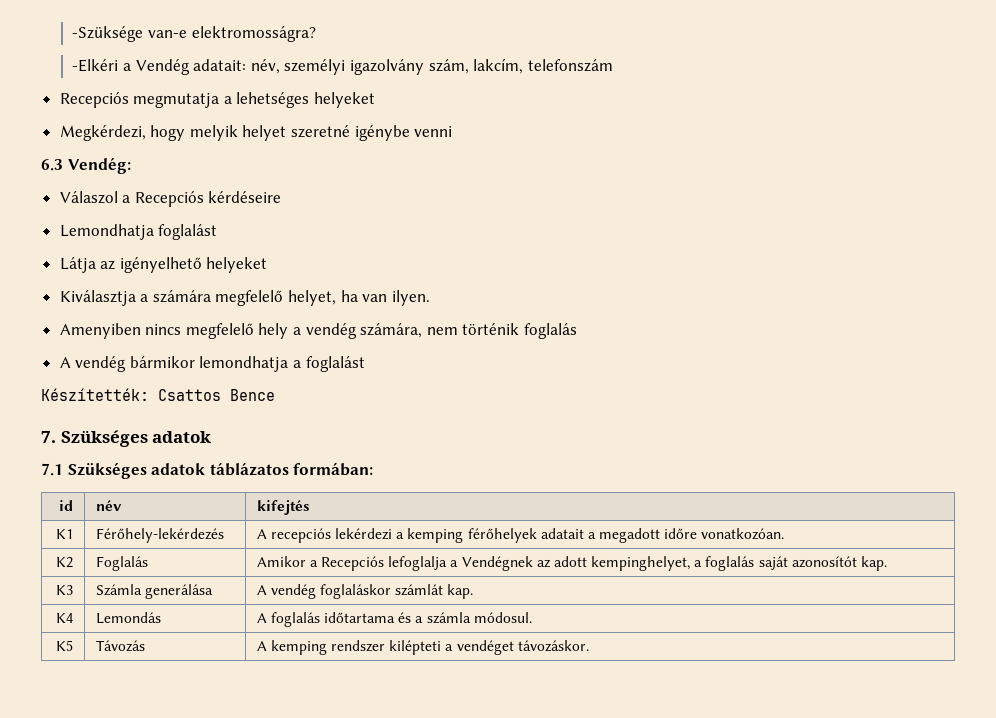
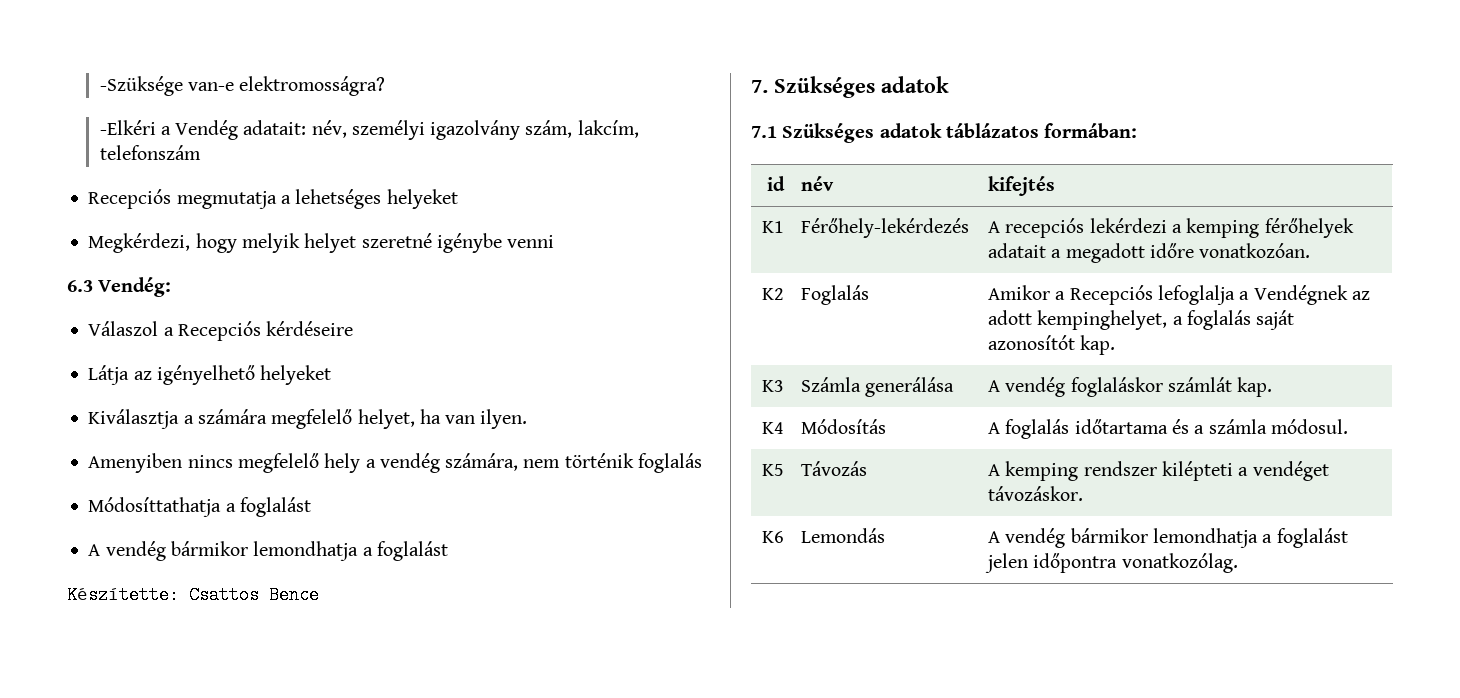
[59,224,218,240] // Lemondhatja foglalást -> (354, 328) none
(578, 331) none -> [88,497,311,517] // Módosíttathatja a foglalást
[41,388,149,401] Készítették: -> [67,586,179,604] Készítette:
[95,612,161,624] Lemondás -> [801,419,887,434] Módosítás
(589, 646) none -> [761,531,784,543] [801,528,886,543] [988,528,1348,548] [985,553,1238,573] // K6 | Lemondás | A vendég bármikor lemondhatja a foglalást jelen időpontra vonatkozólag.

